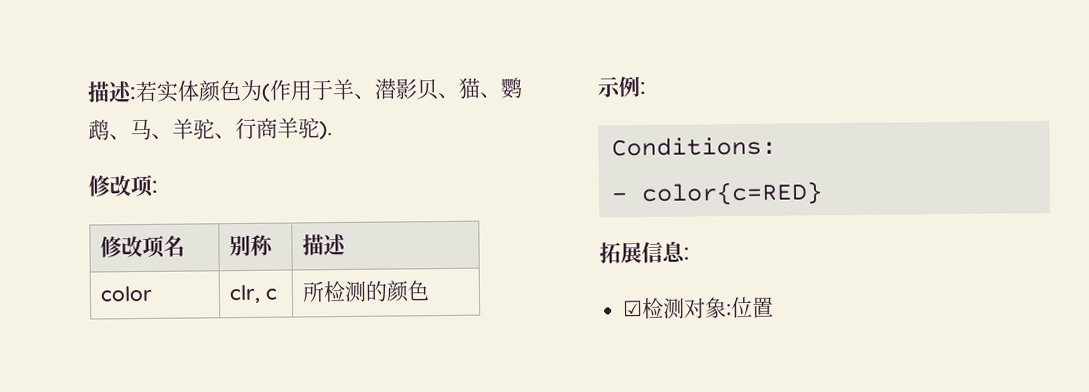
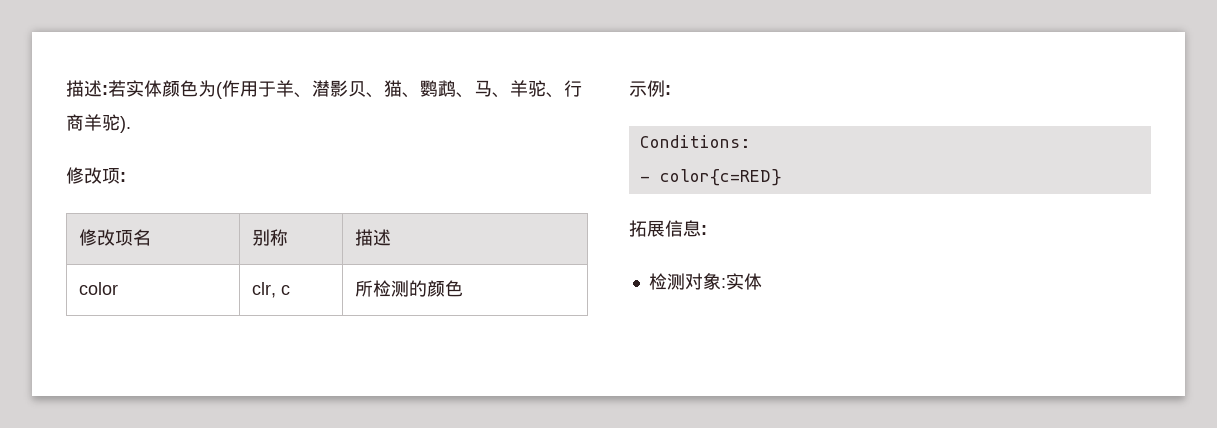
[623,300,644,317] ☑ -> (707, 230) none
[731,296,775,319] 位置 -> [725,273,762,290] 实体

